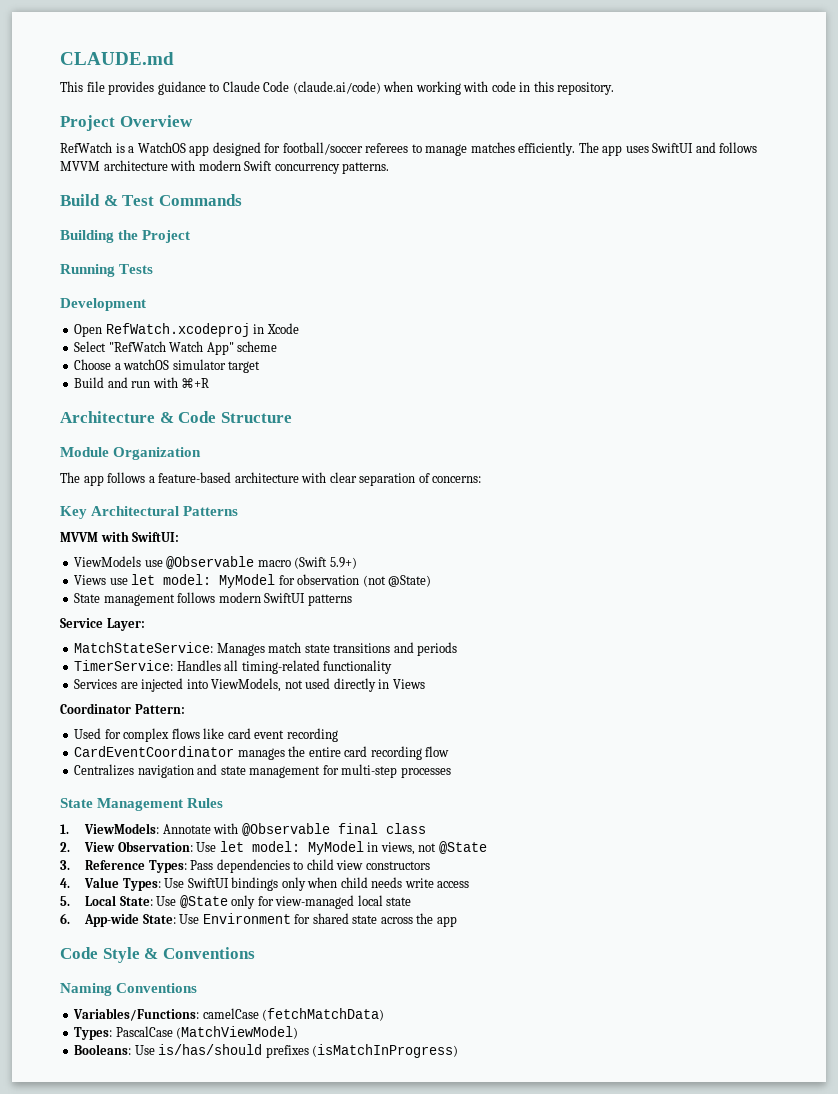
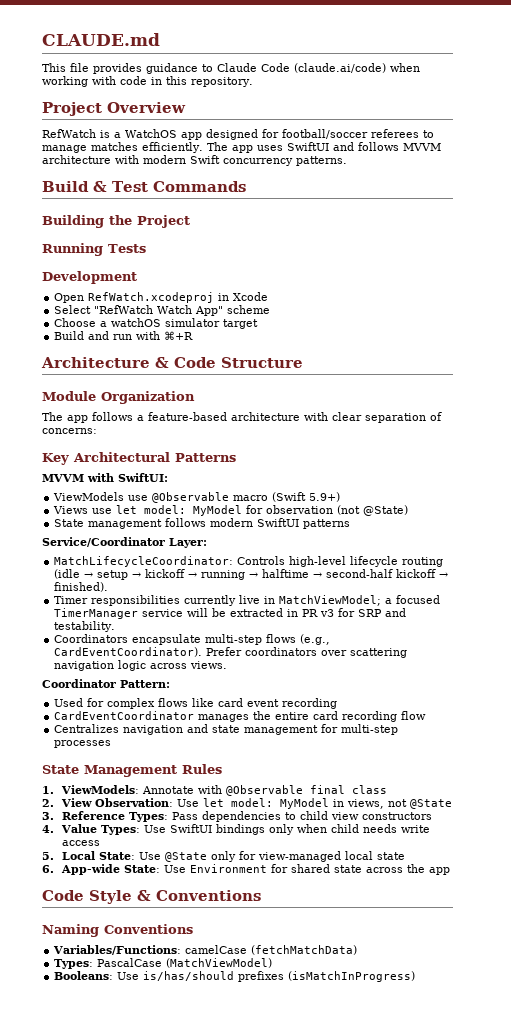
[60,618,103,628] Service -> [42,537,165,547] Service/Coordinator
[74,642,458,656] [74,660,393,674] [74,678,425,692] MatchStateService: Manages match state transitions and periods // TimerService: Handles all timing-related functionality // Services are injected into ViewModels, not used directly in Views -> [54,556,444,567] [54,569,449,580] [54,582,109,592] [54,595,441,606] [54,608,407,619] [54,621,116,632] [54,634,331,645] [54,647,408,658] [54,660,228,671] MatchLifecycleCoordinator: Controls high-level lifecycle routing (idle → setup → kickoff → running → halftime → second-half kickoff → finished). // Timer responsibilities currently live in MatchViewModel; a focused TimerManager service will be extracted in PR v3 for SRP and testability. // Coordinators encapsulate multi-step flows (e.g., CardEventCoordinator). Prefer coordinators over scattering navigation logic across views.

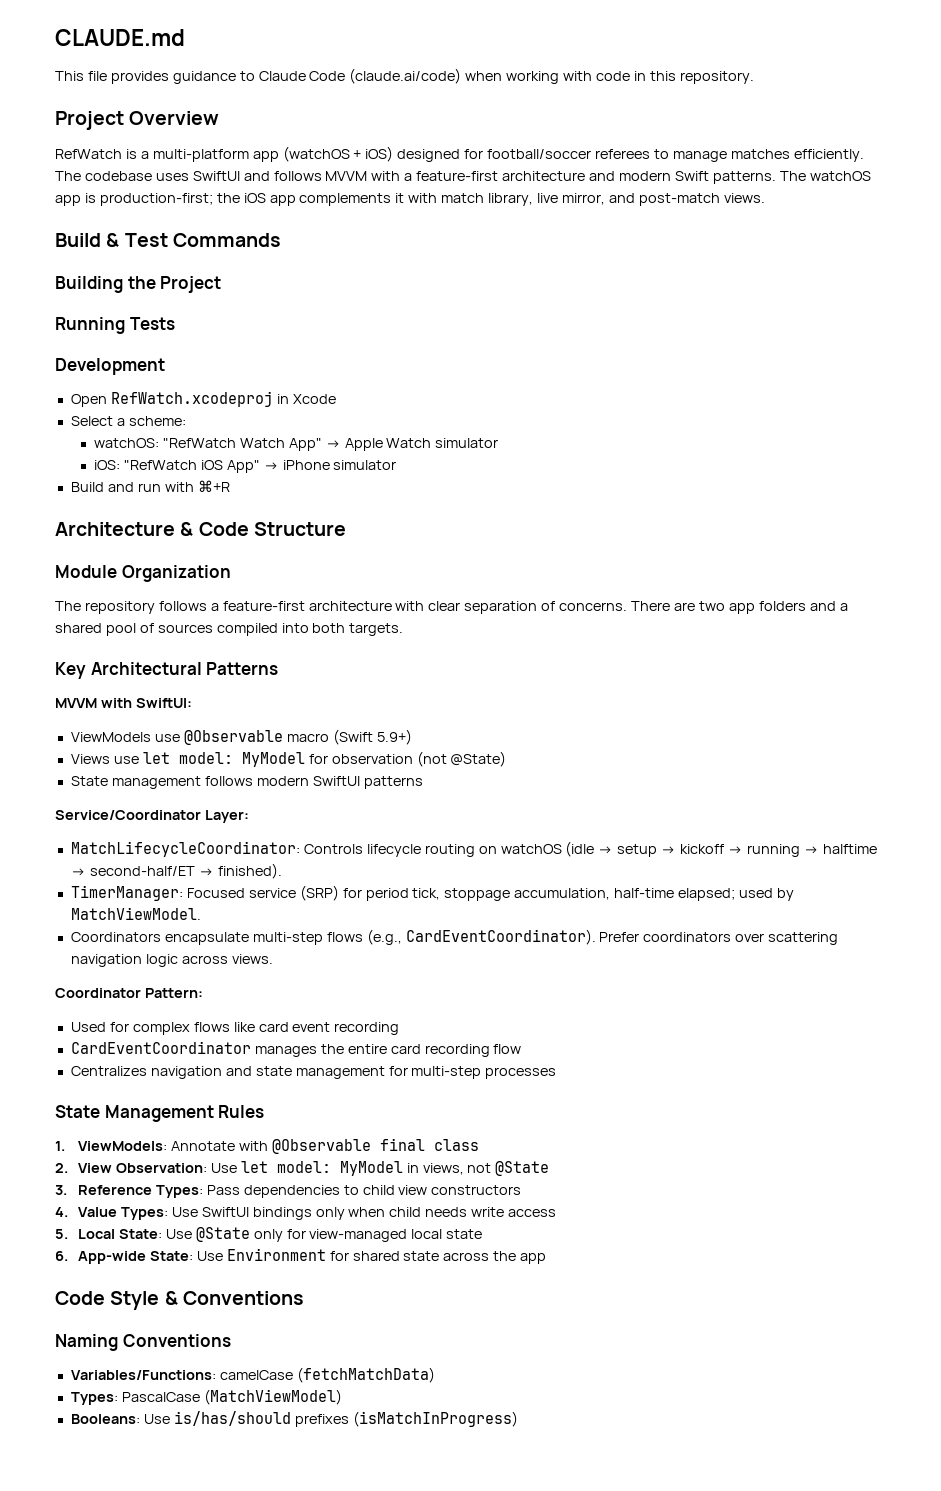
[125,129,202,140] WatchOS app -> [152,146,394,162] multi-platform app (watchOS + iOS)
[231,145,253,153] app -> [84,171,152,181] codebase
[42,155,139,164] architecture with -> [371,171,616,181] with a feature‑first architecture and
[223,158,293,166] concurrency -> (709, 176) none
(347, 161) none -> [779,171,871,181] [55,193,765,206] The watchOS app is production‑first; the iOS app complements it with match library, live mirror, and post‑match views.
[94,305,271,316] [54,318,259,329] "RefWatch Watch App" scheme // Choose a watchOS simulator target -> [116,416,186,426] [93,438,499,451] [93,460,397,473] a scheme: // watchOS: "RefWatch Watch App" → Apple Watch simulator // iOS: "RefWatch iOS App" → iPhone simulator
[67,415,88,423] app -> [84,601,155,614] repository
[148,412,227,421] feature-based -> [222,601,305,611] feature‑first
[42,428,97,434] concerns: -> [559,601,848,614] [55,623,404,636] concerns. There are two app folders and a shared pool of sources compiled into both targets.
[289,556,347,567] high-level -> (363, 849) none
(444, 562) none -> [478,844,562,854] on watchOS
[326,569,437,578] second-half kickoff -> [89,866,195,876] second‑half/ET
[54,595,441,606] [54,608,407,619] [54,621,116,632] Timer responsibilities currently live in MatchViewModel; a focused TimerManager service will be extracted in PR v3 for SRP and testability. -> [70,885,794,901] [70,907,201,920] TimerManager: Focused service (SRP) for period tick, stoppage accumulation, half‑time elapsed; used by MatchViewModel.

